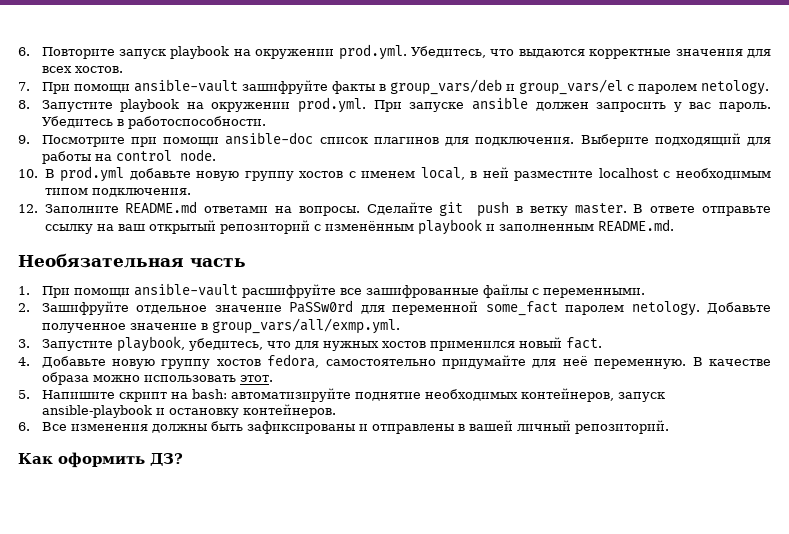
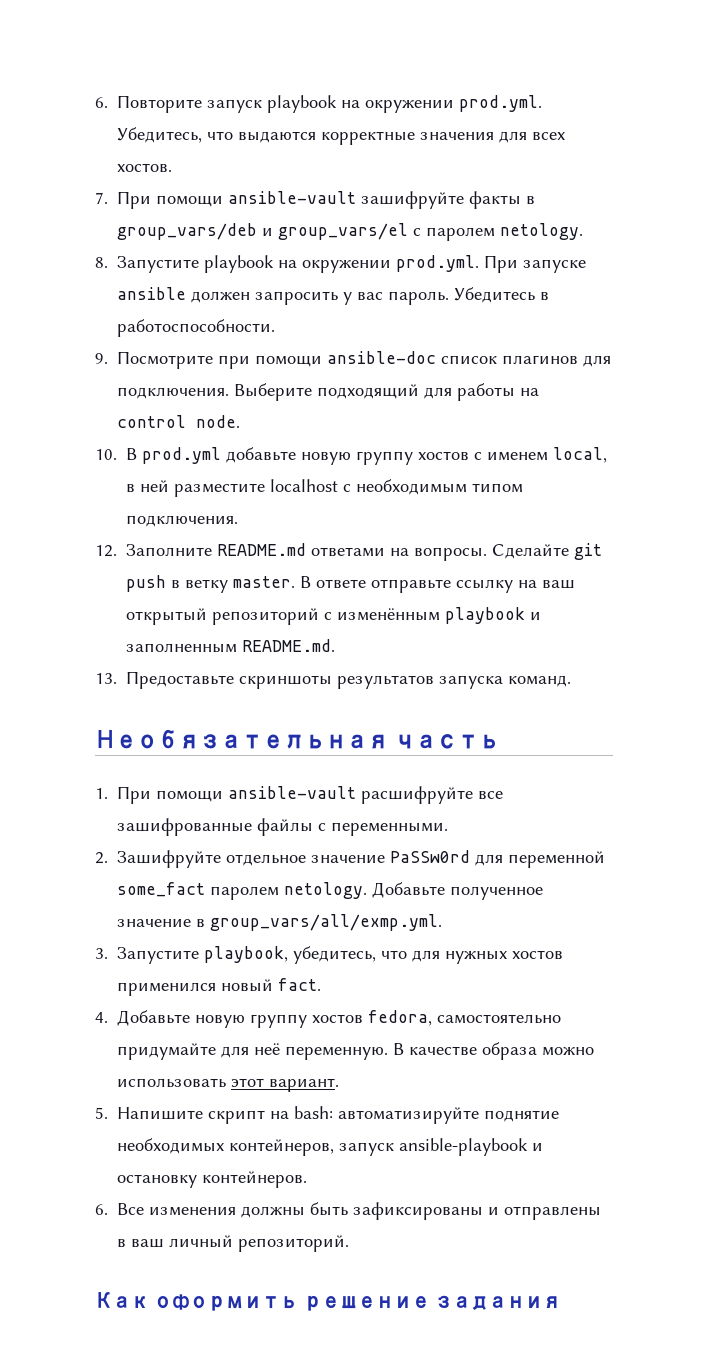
(674, 225) none -> [95,671,572,689] // 13. Предоставьте скриншоты результатов запуска команд.
[239,375,273,382] этот. -> [231,1078,340,1092] этот вариант.
[468,420,513,431] вашей -> [131,1238,165,1248] ваш
[150,453,183,466] ДЗ? -> [303,1295,561,1311] решение задания

